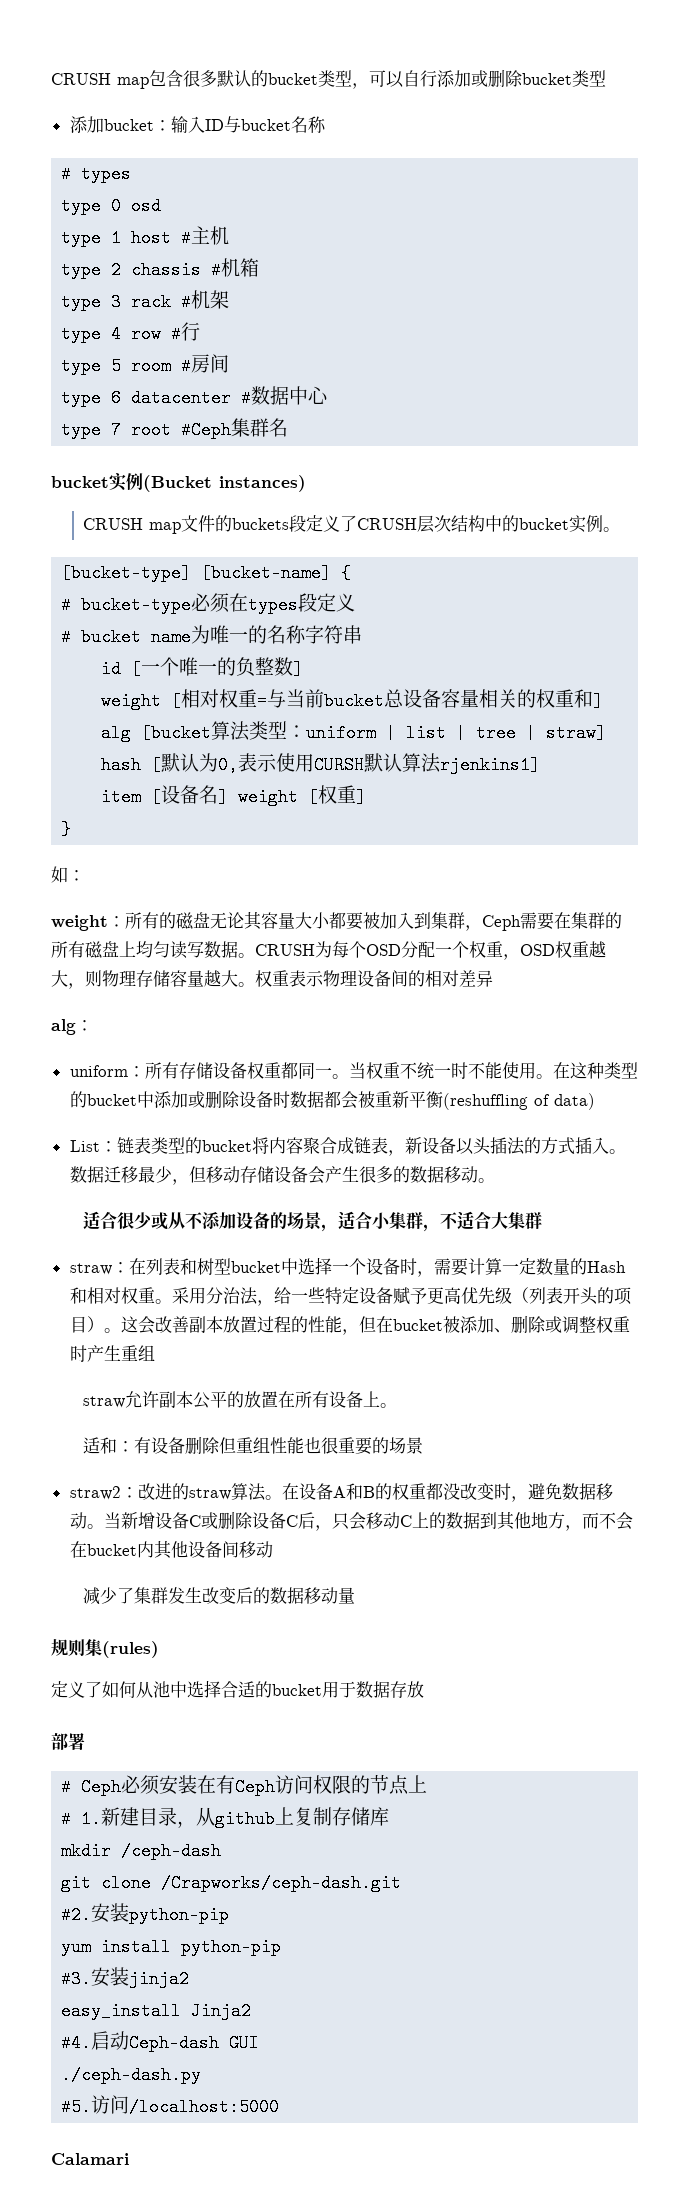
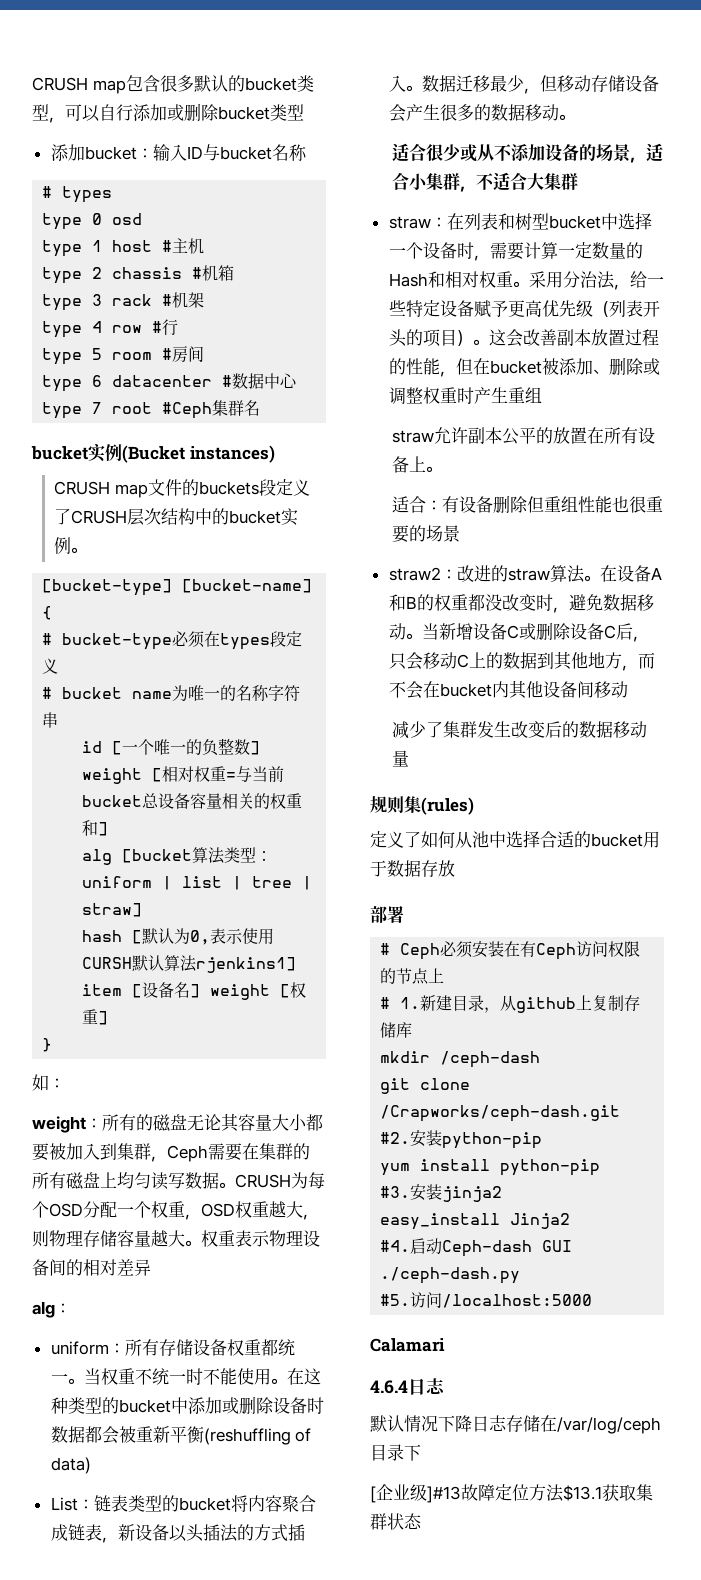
[297,1062,315,1079] 同 -> [277,1339,295,1356] 统
[100,1437,118,1454] 和 -> [409,496,427,513] 合
(129, 2159) none -> [370,1378,445,1395] [370,1415,661,1434] [370,1444,421,1461] [370,1484,653,1503] [370,1513,422,1530] // 4.6.4日志 // 默认情况下降日志存储在/var/log/ceph目录下 // [企业级]#13故障定位方法$13.1获取集群状态

